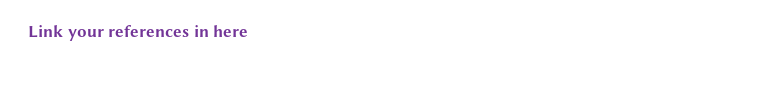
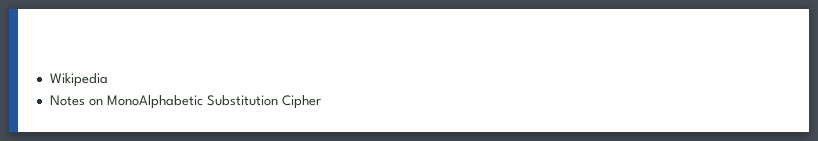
[28,25,249,41] Link your references in here -> [49,73,108,87] [49,95,321,109] Wikipedia // Notes on MonoAlphabetic Substitution Cipher

